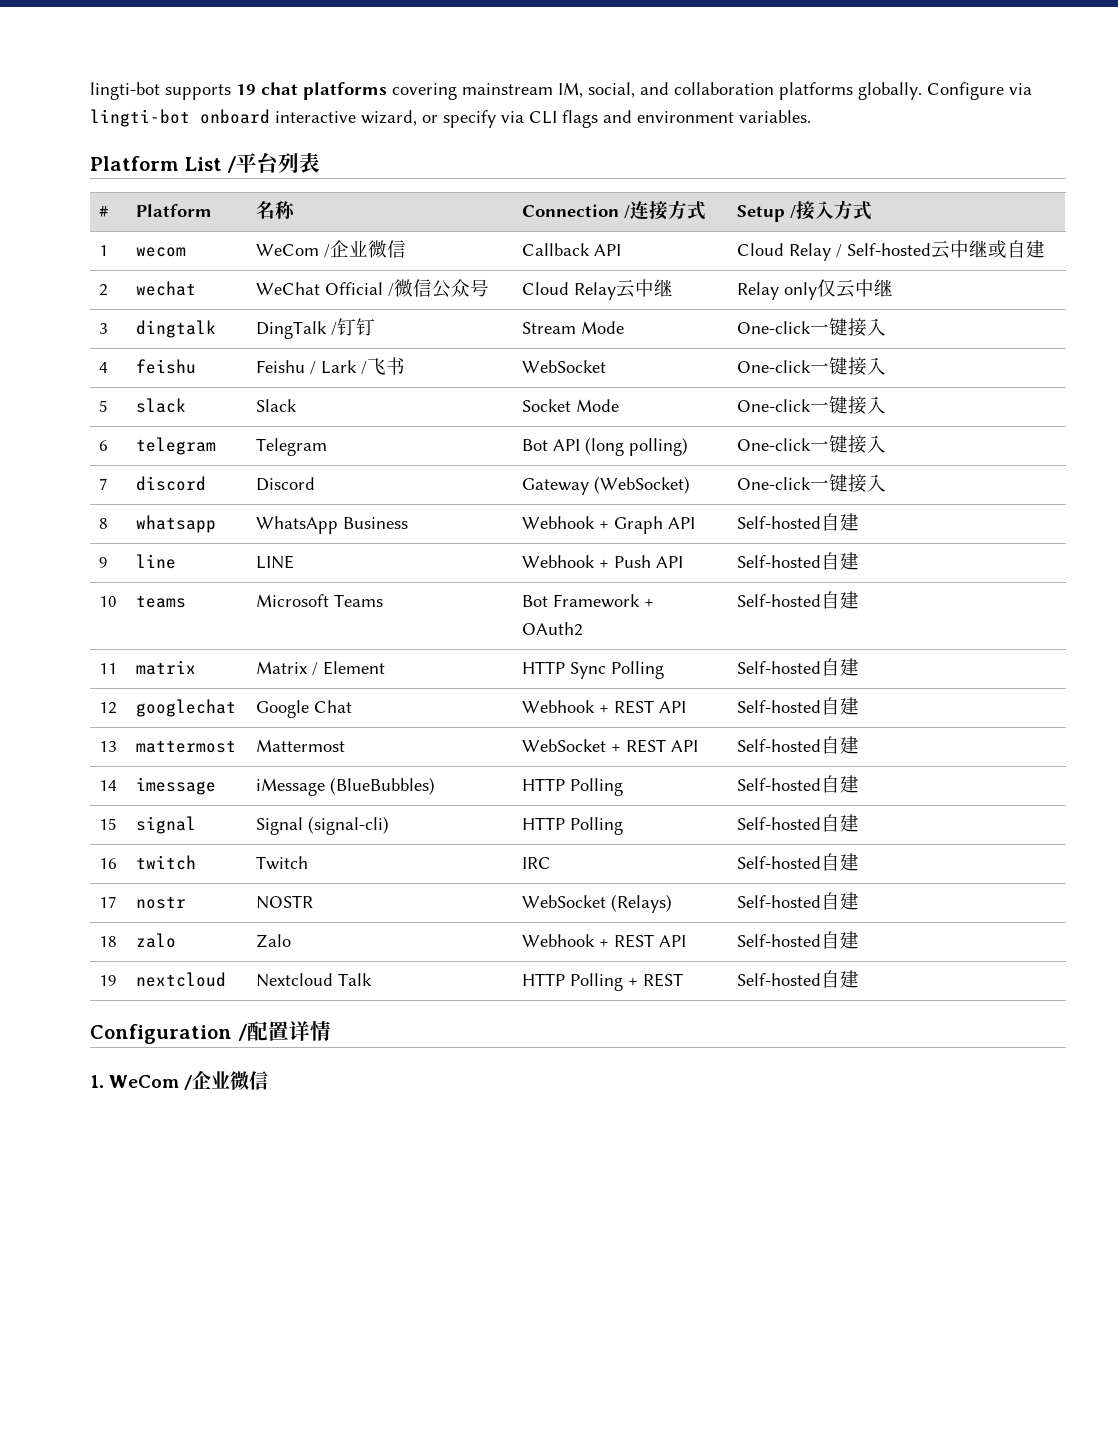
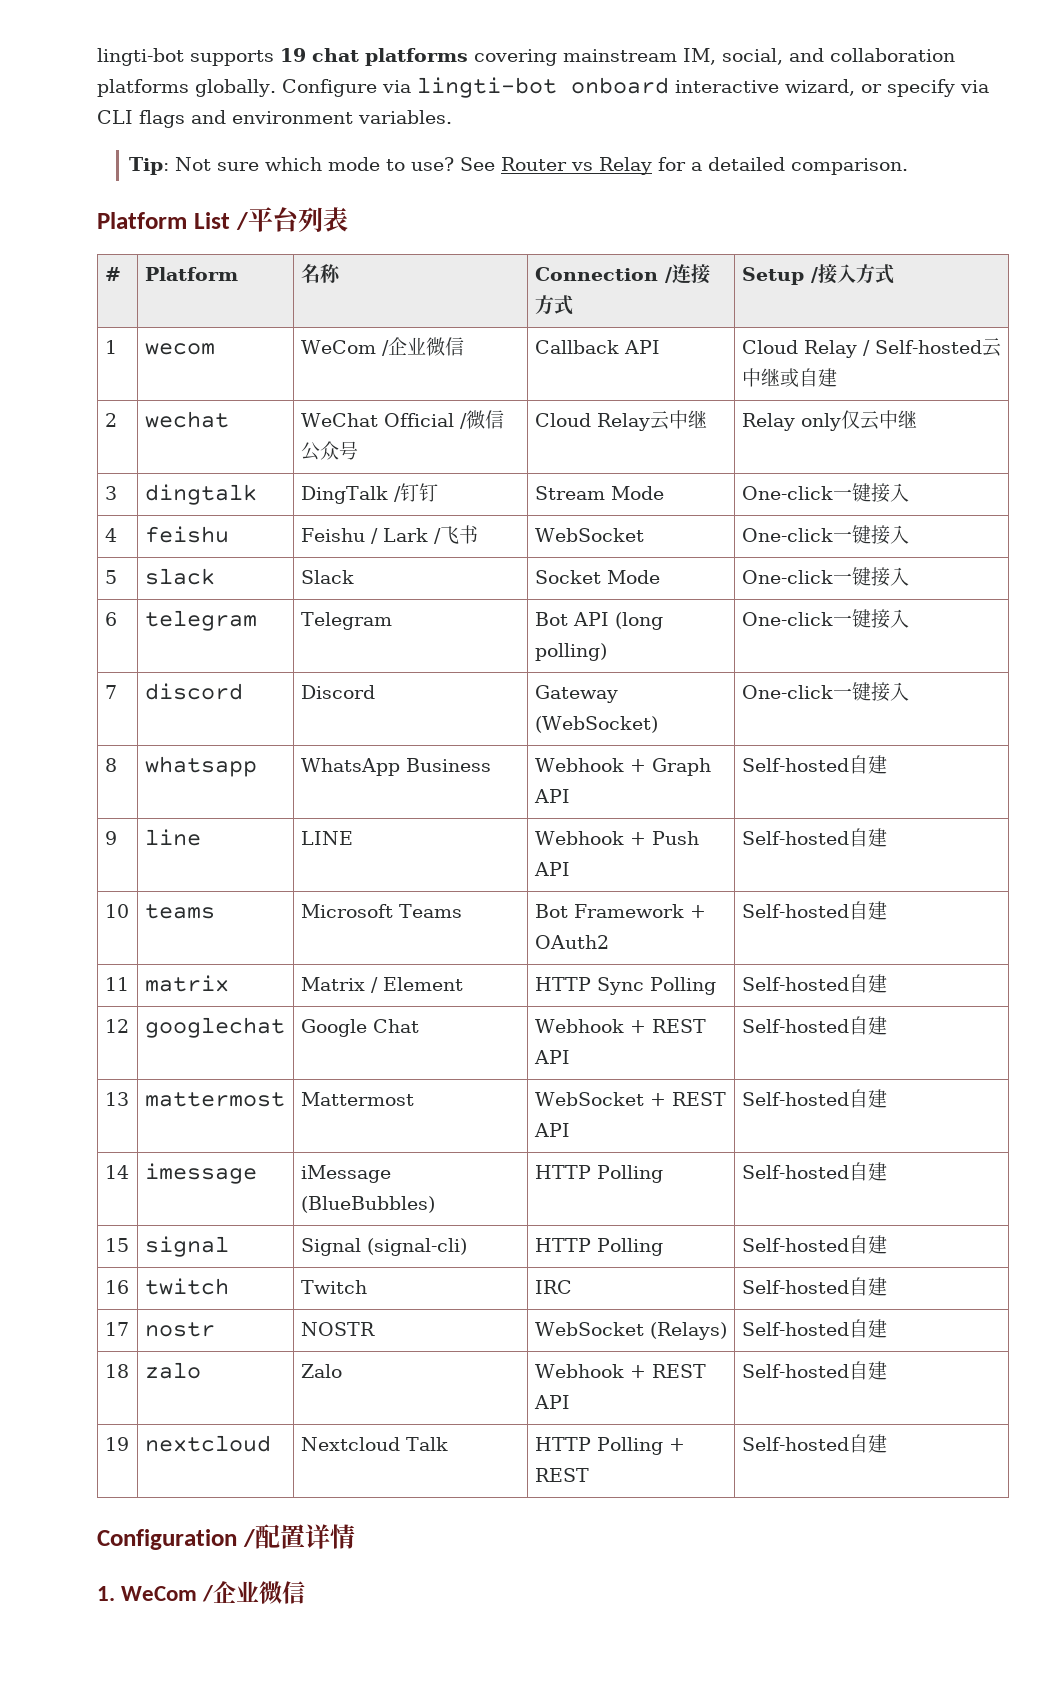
(811, 116) none -> [129,157,909,175] // Tip: Not sure which mode to use? See Router vs Relay for a detailed comparison.

